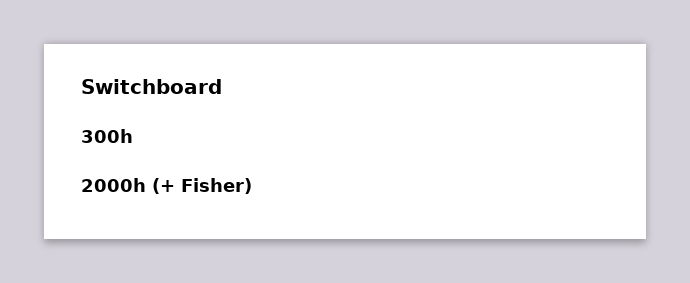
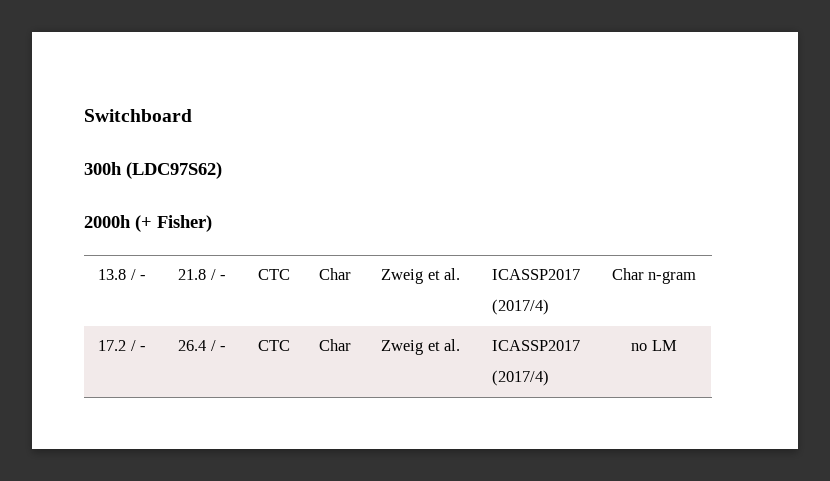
(133, 136) none -> [126,162,222,179] (LDC97S62)
(252, 186) none -> [98,269,147,280] [178,269,227,280] [258,269,291,280] [319,268,352,280] [381,268,461,284] [492,269,581,280] [492,299,550,315] [611,268,697,284] [98,340,147,351] [178,340,227,351] [258,340,291,351] [319,339,352,351] [381,339,461,355] [492,340,581,351] [492,370,550,386] [631,340,677,351] // 13.8 / - | 21.8 / - | CTC | Char | Zweig et al. | ICASSP2017 // (2017/4) | Char n-gram // 17.2 / - | 26.4 / - | CTC | Char | Zweig et al. | ICASSP2017 // (2017/4) | no LM

